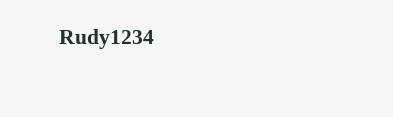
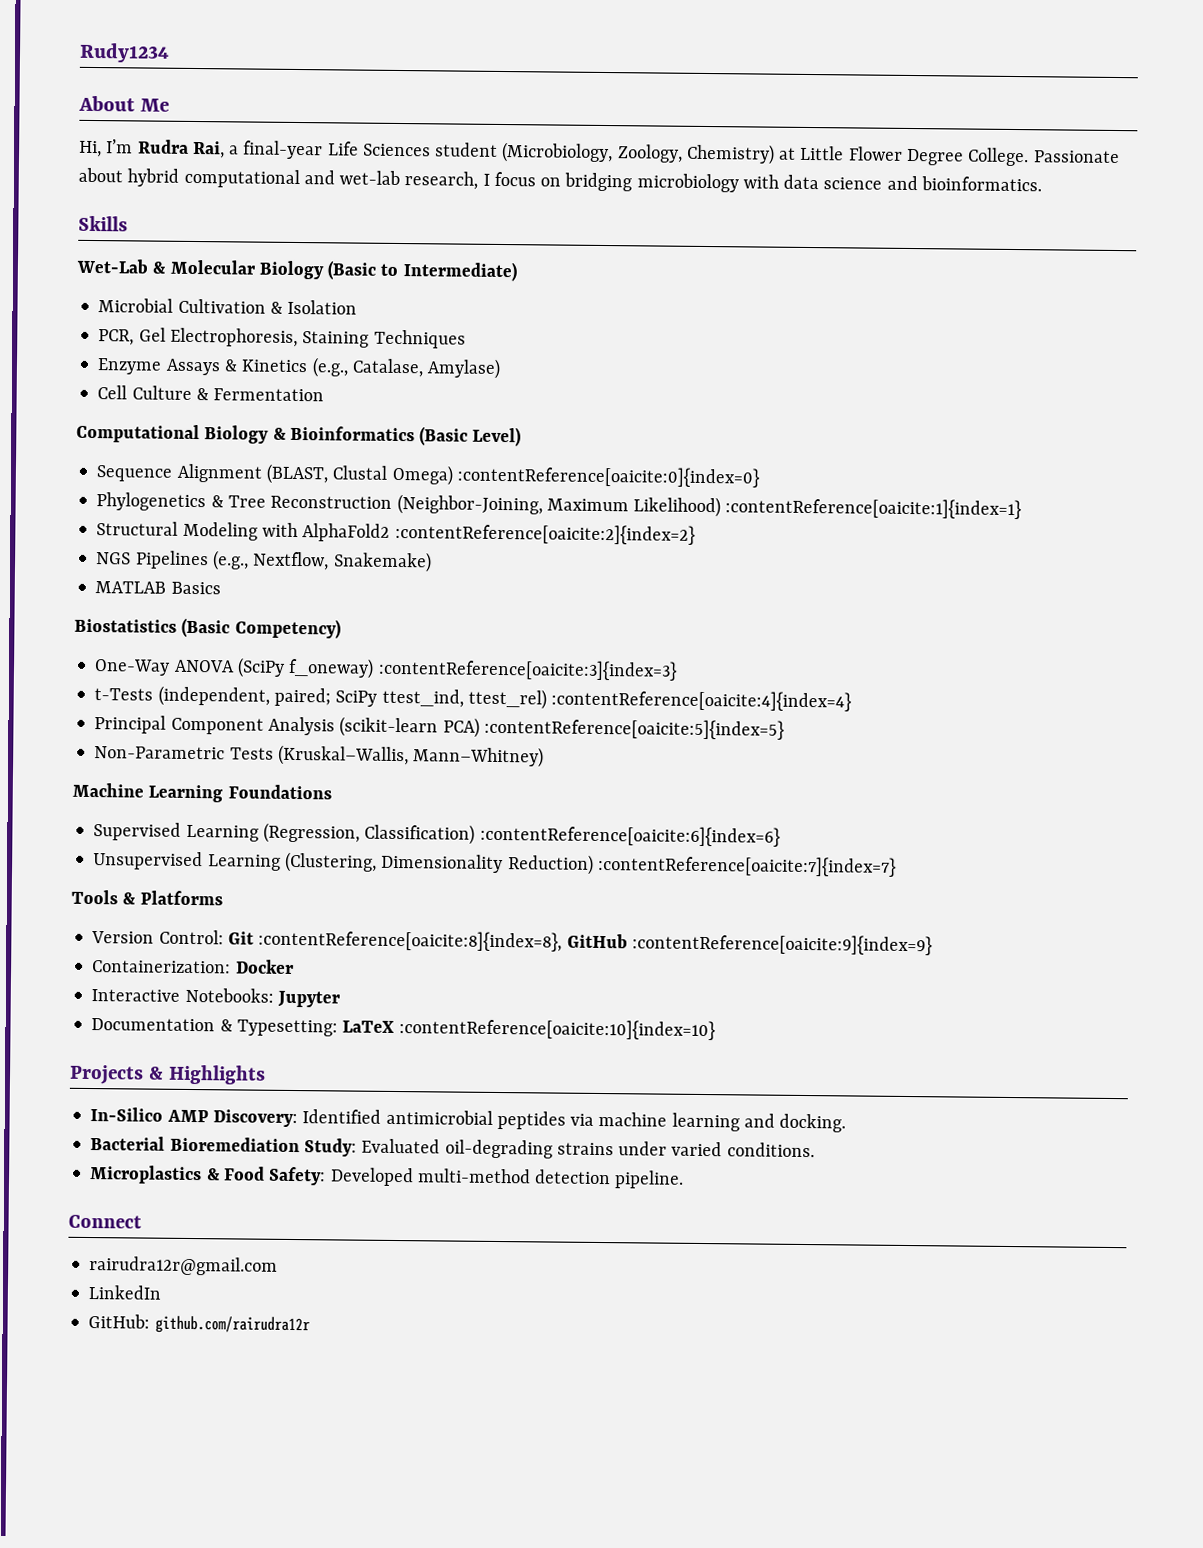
(154, 39) none -> [78,95,171,112] [79,139,1120,167] [78,167,1042,193] [78,215,128,232] [76,258,517,282] [98,298,358,315] [98,327,466,349] [97,357,502,379] [97,385,325,402] [76,423,522,447] [96,463,760,488] [96,492,1023,520] [96,521,696,545] [96,550,432,573] [95,581,221,595] [74,617,341,639] [94,657,678,681] [94,685,853,712] [94,715,785,740] [94,744,545,768] [72,782,332,803] [93,822,781,847] [93,851,897,877] [71,889,223,906] [91,929,933,956] [92,959,294,974] [91,987,340,1008] [91,1018,716,1041] [69,1064,266,1085] [90,1107,847,1133] [90,1136,815,1159] [89,1165,685,1189] [68,1214,142,1229] [89,1256,279,1276] [88,1285,162,1300] [88,1314,310,1335] // About Me // Hi, I’m Rudra Rai, a final-year Life Sciences student (Microbiology, Zoology, Chemistry) at Little Flower Degree College. Passionate about hybrid computational and wet-lab research, I focus on bridging microbiology with data science and bioinformatics. // Skills // Wet-Lab & Molecular Biology (Basic to Intermediate) // Microbial Cultivation & Isolation // PCR, Gel Electrophoresis, Staining Techniques // Enzyme Assays & Kinetics (e.g., Catalase, Amylase) // Cell Culture & Fermentation // Computational Biology & Bioinformatics (Basic Level) // Sequence Alignment (BLAST, Clustal Omega) :contentReference[oaicite:0]{index=0} // Phylogenetics & Tree Reconstruction (Neighbor-Joining, Maximum Likelihood) :contentReference[oaicite:1]{index=1} // Structural Modeling with AlphaFold2 :contentReference[oaicite:2]{index=2} // NGS Pipelines (e.g., Nextflow, Snakemake) // MATLAB Basics // Biostatistics (Basic Competency) // One-Way ANOVA (SciPy f_oneway) :contentReference[oaicite:3]{index=3} // t-Tests (independent, paired; SciPy ttest_ind, ttest_rel) :contentReference[oaicite:4]{index=4} // Principal Component Analysis (scikit-learn PCA) :contentReference[oaicite:5]{index=5} // Non-Parametric Tests (Kruskal–Wallis, Mann–Whitney) // Machine Learning Foundations // Supervised Learning (Regression, Classification) :contentReference[oaicite:6]{index=6} // Unsupervised Learning (Clustering, Dimensionality Reduction) :contentReference[oaicite:7]{index=7} // Tools & Platforms // Version Control: Git :contentReference[oaicite:8]{index=8}, GitHub :contentReference[oaicite:9]{index=9} // Containerization: Docker // Interactive Notebooks: Jupyter // Documentation & Typesetting: LaTeX :contentReference[oaicite:10]{index=10} // Projects & Highlights // In-Silico AMP Discovery: Identified antimicrobial peptides via machine learning and docking. // Bacterial Bioremediation Study: Evaluated oil-degrading strains under varied conditions. // Microplastics & Food Safety: Developed multi-method detection pipeline. // Connect // rairudra12r@gmail.com // LinkedIn // GitHub: github.com/rairudra12r

